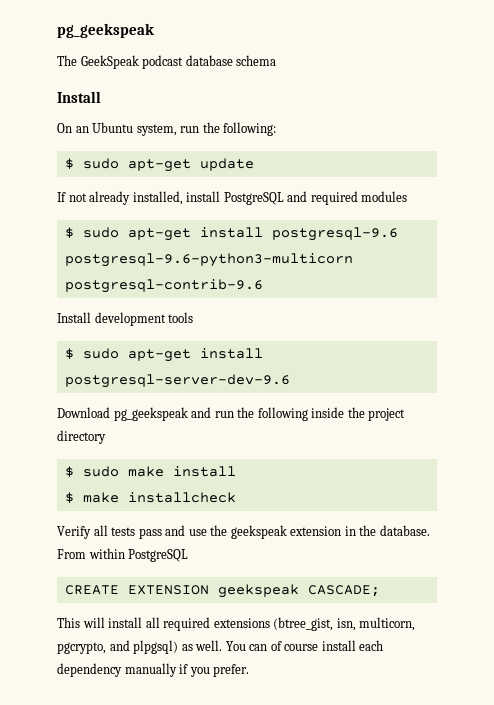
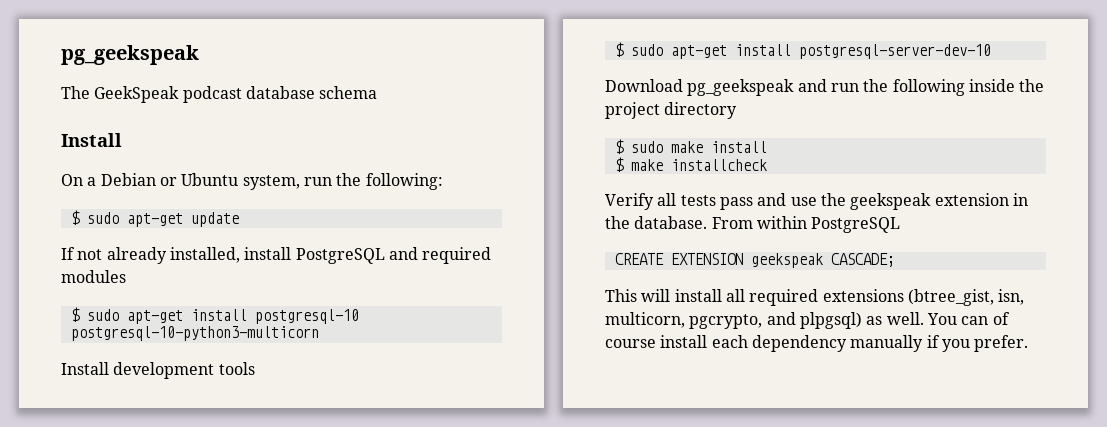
[75,126,89,133] an -> [87,173,177,186] a Debian or
[271,227,398,241] [64,253,353,267] [64,279,263,293] postgresql-9.6 postgresql-9.6-python3-multicorn postgresql-contrib-9.6 -> [254,309,359,324] [70,326,319,341] postgresql-10 postgresql-10-python3-multicorn
[64,374,290,388] postgresql-server-dev-9.6 -> [798,44,991,59] postgresql-server-dev-10

